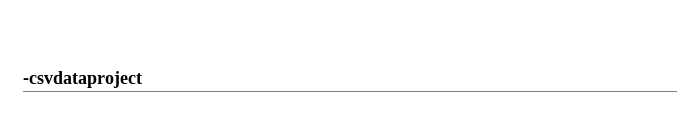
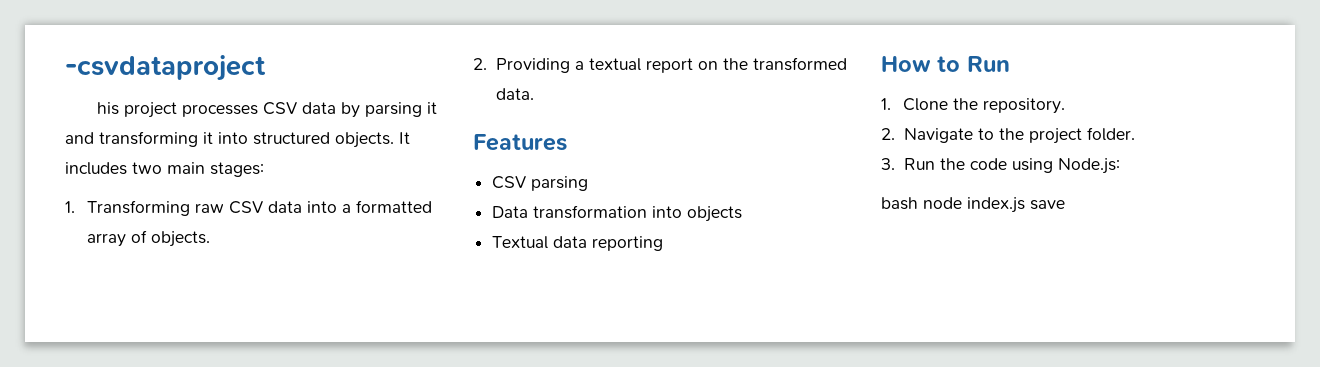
(142, 79) none -> [96,102,437,118] [65,131,410,148] [65,162,264,177] [65,200,432,216] [86,230,210,247] [473,57,847,73] [495,88,534,100] [473,134,567,151] [492,176,589,191] [492,205,743,222] [492,236,664,251] [881,56,1010,72] [881,98,1065,114] [881,127,1135,144] [881,158,1120,174] [881,197,1065,213] // his project processes CSV data by parsing it and transforming it into structured objects. It includes two main stages: // 1. Transforming raw CSV data into a formatted array of objects. // 2. Providing a textual report on the transformed data. // Features // CSV parsing // Data transformation into objects // Textual data reporting // How to Run // 1. Clone the repository. // 2. Navigate to the project folder. // 3. Run the code using Node.js: // bash node index.js save

